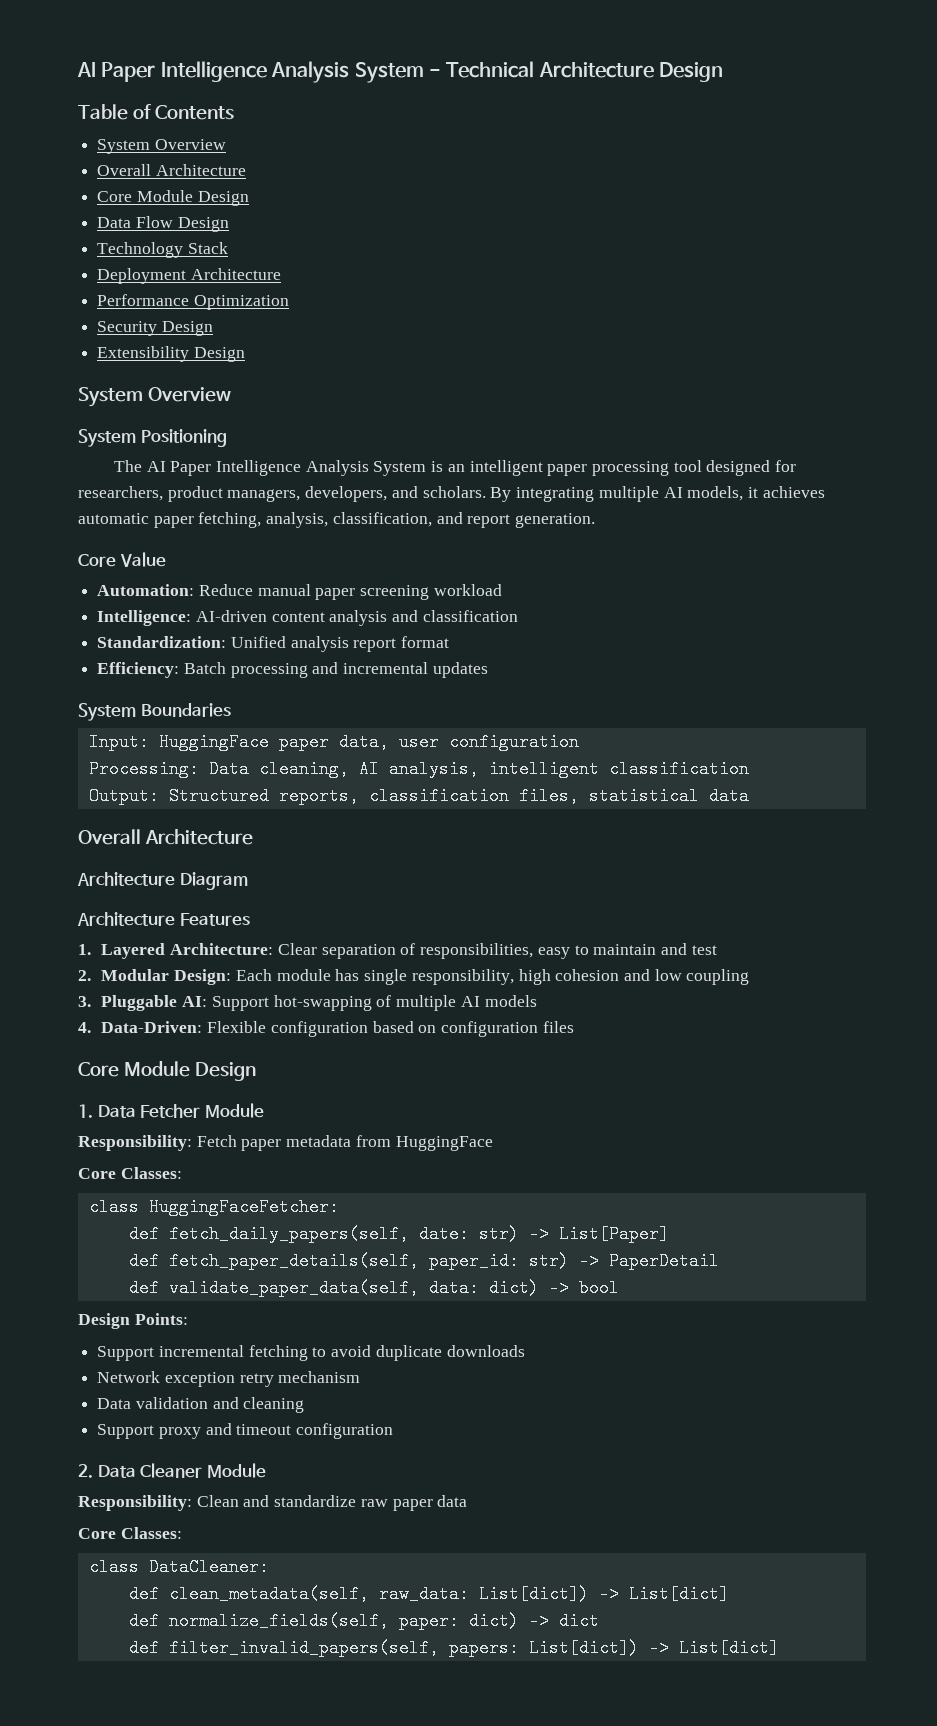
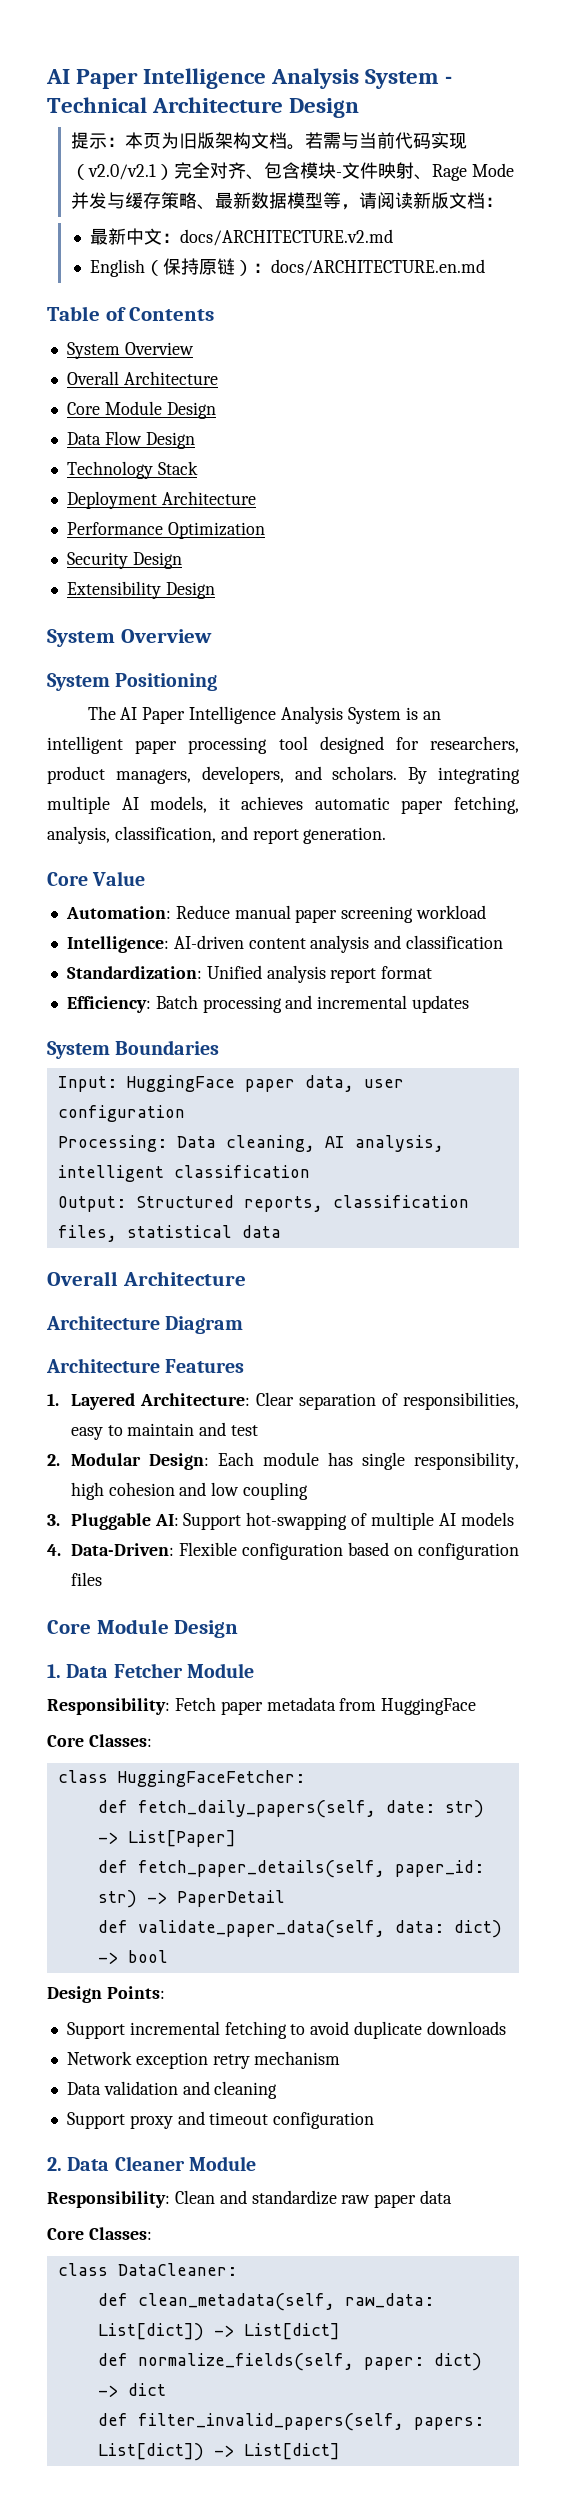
(724, 72) none -> [70,132,467,150] [70,162,514,181] [70,192,503,210] [90,228,394,246] [90,258,486,277] // 提示：本页为旧版架构文档。若需与当前代码实现（v2.0/v2.1）完全对齐、包含模块-文件映射、Rage Mode并发与缓存策略、最新数据模型等，请阅读新版文档： // 最新中文：docs/ARCHITECTURE.v2.md // English（保持原链）：docs/ARCHITECTURE.en.md

